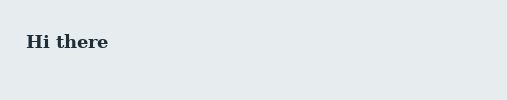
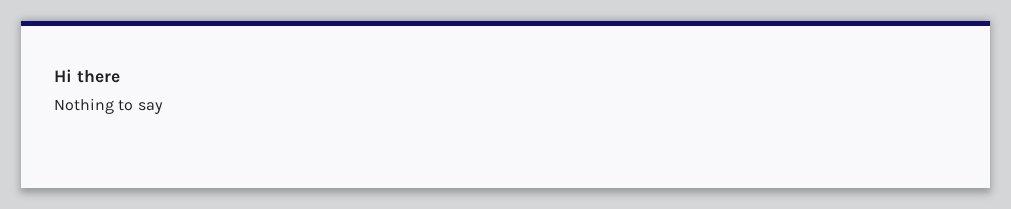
(108, 41) none -> [54,98,163,114] // Nothing to say

